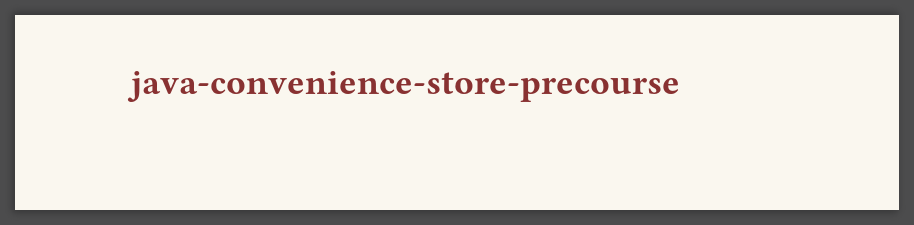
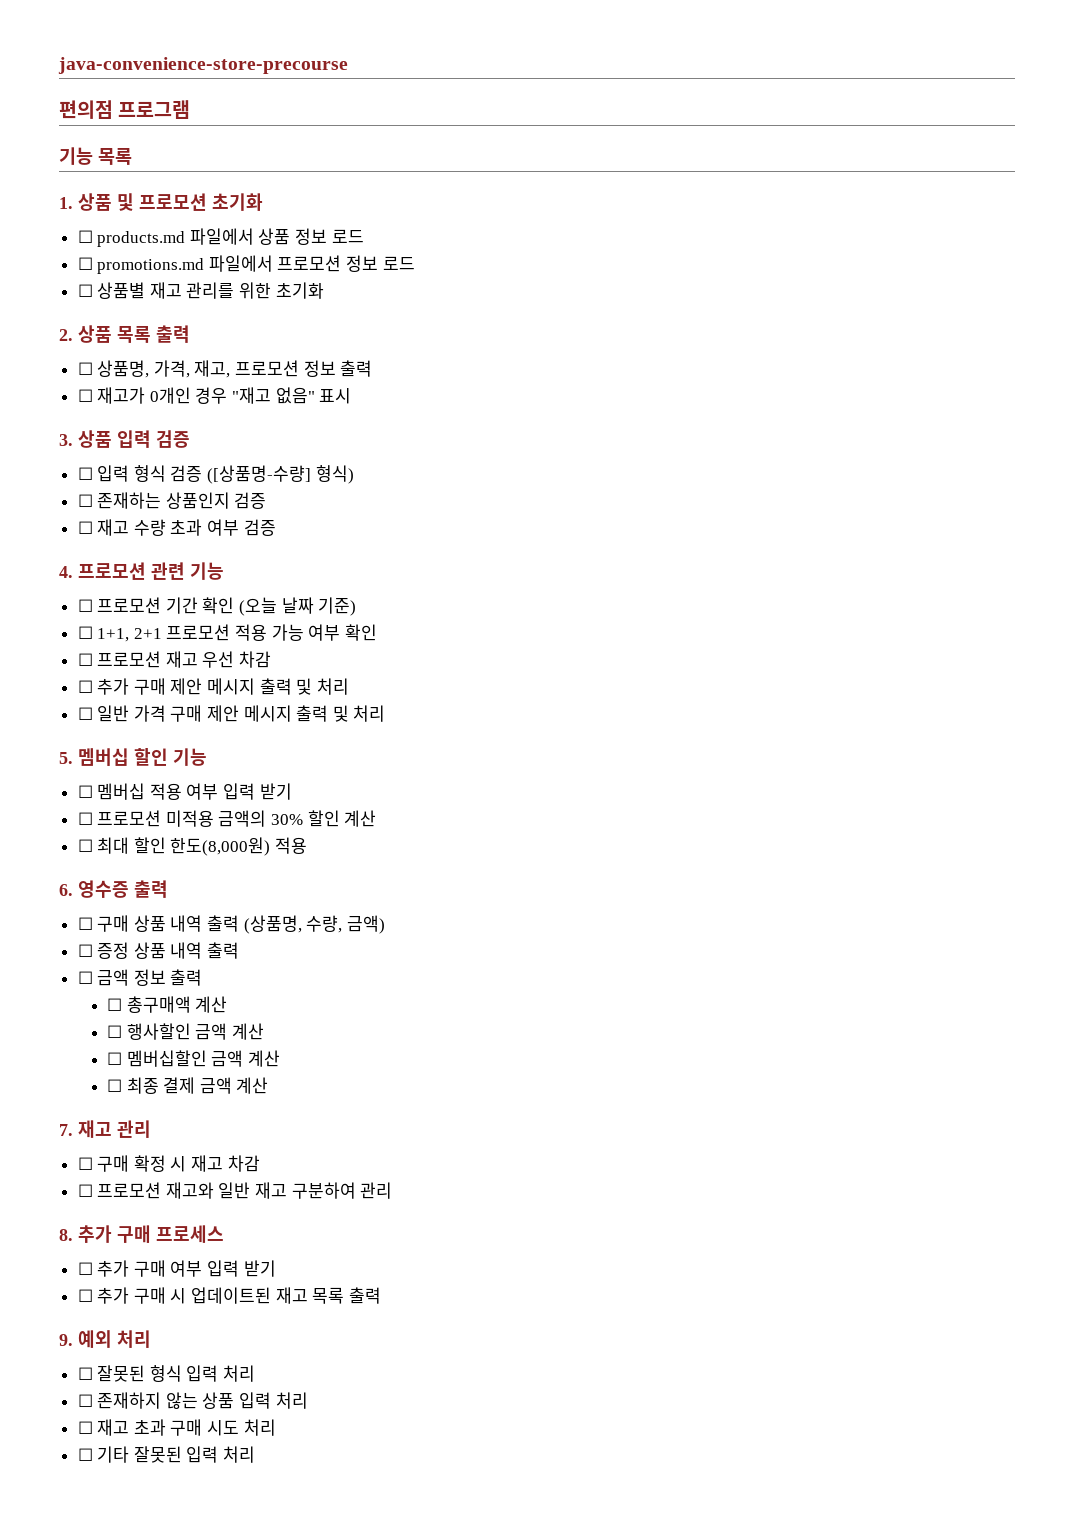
(680, 86) none -> [59,100,191,119] [59,147,132,165] [59,193,263,211] [77,228,364,247] [77,255,415,274] [77,282,324,299] [59,325,190,343] [77,360,373,378] [77,387,352,404] [59,430,190,448] [77,465,354,484] [77,492,267,509] [77,519,276,536] [59,562,224,580] [77,597,357,616] [77,624,377,642] [77,651,272,668] [77,678,349,695] [77,705,386,722] [59,748,207,766] [77,783,292,800] [77,810,377,827] [77,837,308,856] [59,880,168,898] [77,915,385,934] [77,942,240,959] [77,969,203,986] [106,996,228,1013] [106,1023,264,1040] [106,1050,280,1067] [106,1077,269,1094] [59,1120,151,1138] [77,1155,260,1172] [77,1182,393,1199] [59,1225,224,1243] [77,1260,276,1277] [77,1287,381,1304] [59,1330,151,1348] [77,1365,256,1382] [77,1392,308,1409] [77,1419,276,1436] [77,1446,256,1463] // 편의점 프로그램 // 기능 목록 // 1. 상품 및 프로모션 초기화 // ☐ products.md 파일에서 상품 정보 로드 // ☐ promotions.md 파일에서 프로모션 정보 로드 // ☐ 상품별 재고 관리를 위한 초기화 // 2. 상품 목록 출력 // ☐ 상품명, 가격, 재고, 프로모션 정보 출력 // ☐ 재고가 0개인 경우 "재고 없음" 표시 // 3. 상품 입력 검증 // ☐ 입력 형식 검증 ([상품명-수량] 형식) // ☐ 존재하는 상품인지 검증 // ☐ 재고 수량 초과 여부 검증 // 4. 프로모션 관련 기능 // ☐ 프로모션 기간 확인 (오늘 날짜 기준) // ☐ 1+1, 2+1 프로모션 적용 가능 여부 확인 // ☐ 프로모션 재고 우선 차감 // ☐ 추가 구매 제안 메시지 출력 및 처리 // ☐ 일반 가격 구매 제안 메시지 출력 및 처리 // 5. 멤버십 할인 기능 // ☐ 멤버십 적용 여부 입력 받기 // ☐ 프로모션 미적용 금액의 30% 할인 계산 // ☐ 최대 할인 한도(8,000원) 적용 // 6. 영수증 출력 // ☐ 구매 상품 내역 출력 (상품명, 수량, 금액) // ☐ 증정 상품 내역 출력 // ☐ 금액 정보 출력 // ☐ 총구매액 계산 // ☐ 행사할인 금액 계산 // ☐ 멤버십할인 금액 계산 // ☐ 최종 결제 금액 계산 // 7. 재고 관리 // ☐ 구매 확정 시 재고 차감 // ☐ 프로모션 재고와 일반 재고 구분하여 관리 // 8. 추가 구매 프로세스 // ☐ 추가 구매 여부 입력 받기 // ☐ 추가 구매 시 업데이트된 재고 목록 출력 // 9. 예외 처리 // ☐ 잘못된 형식 입력 처리 // ☐ 존재하지 않는 상품 입력 처리 // ☐ 재고 초과 구매 시도 처리 // ☐ 기타 잘못된 입력 처리

